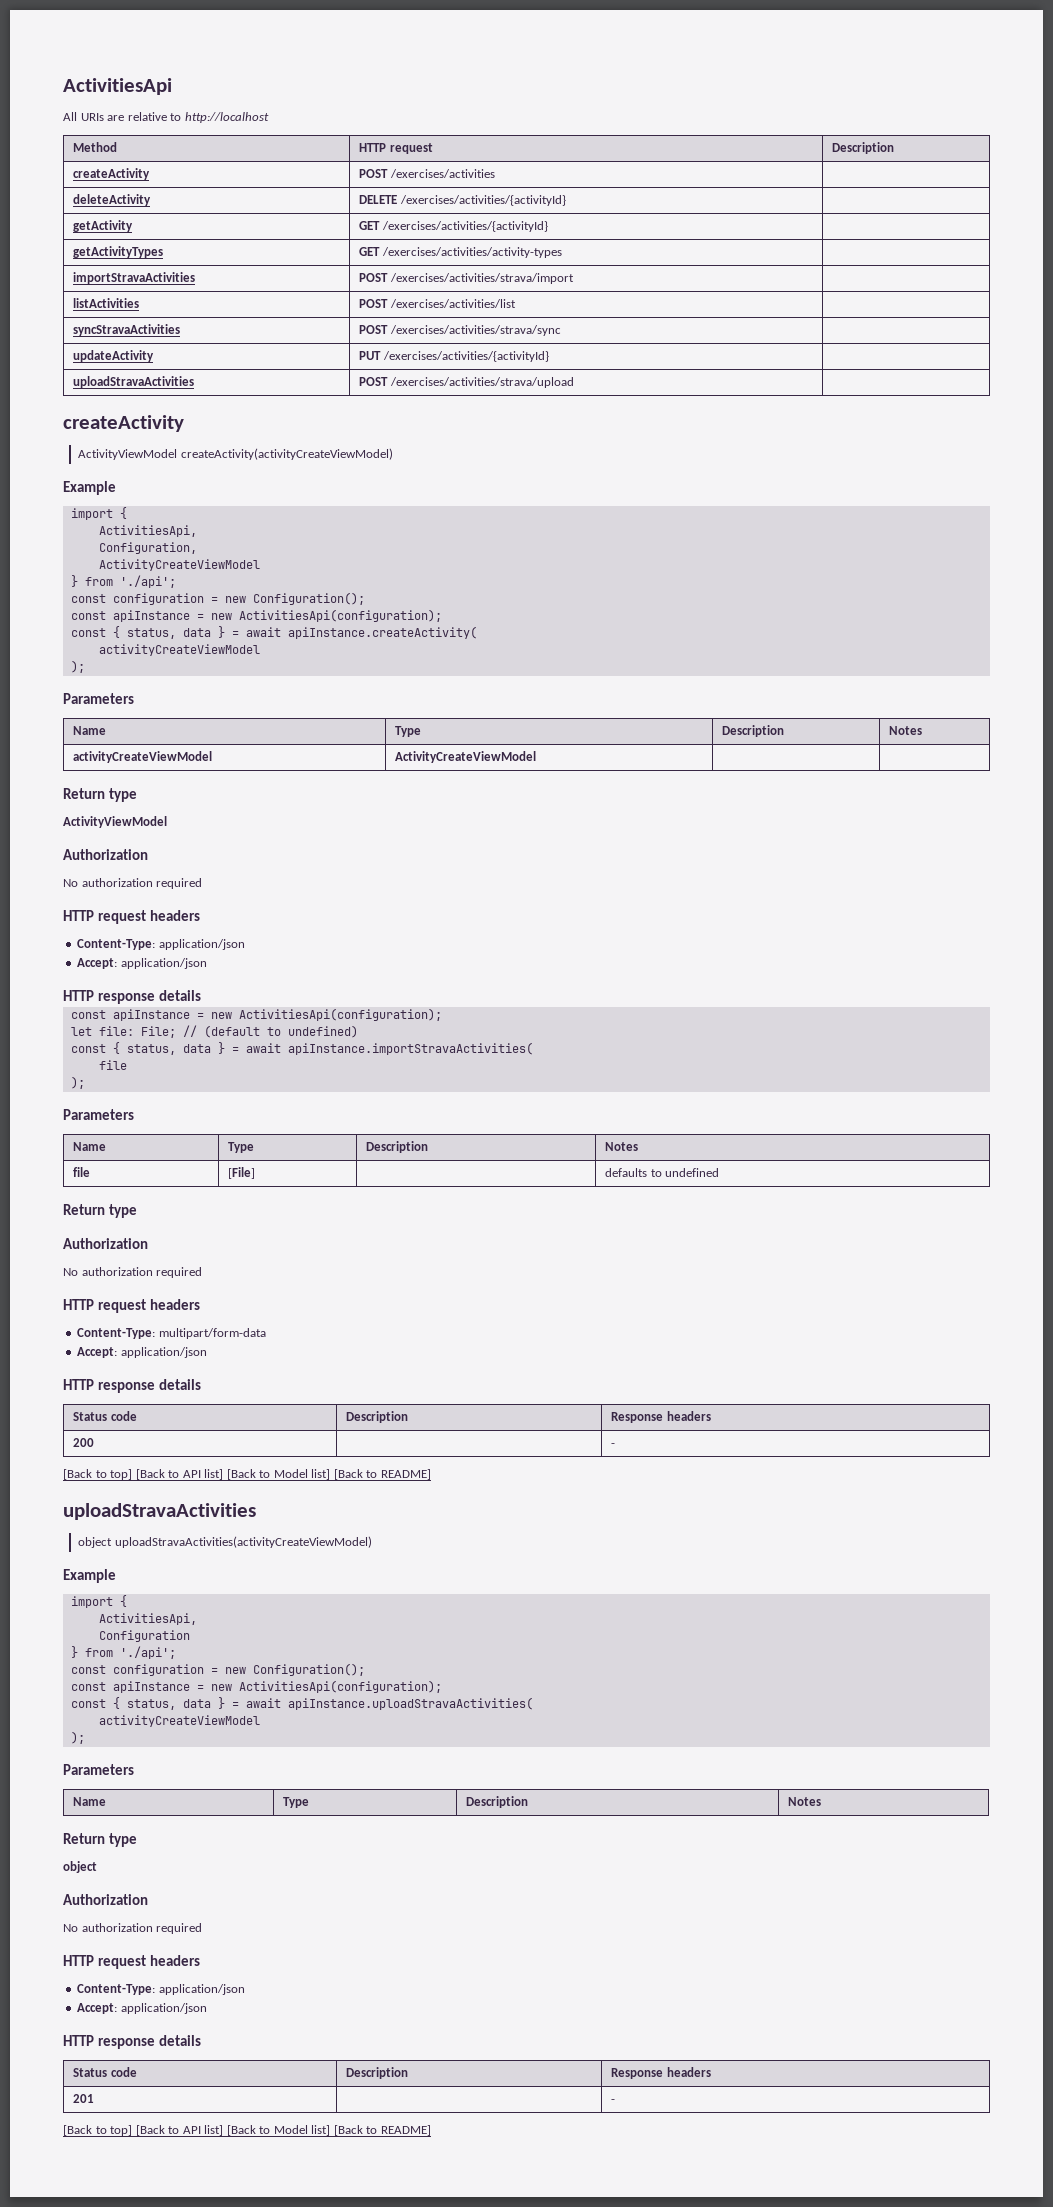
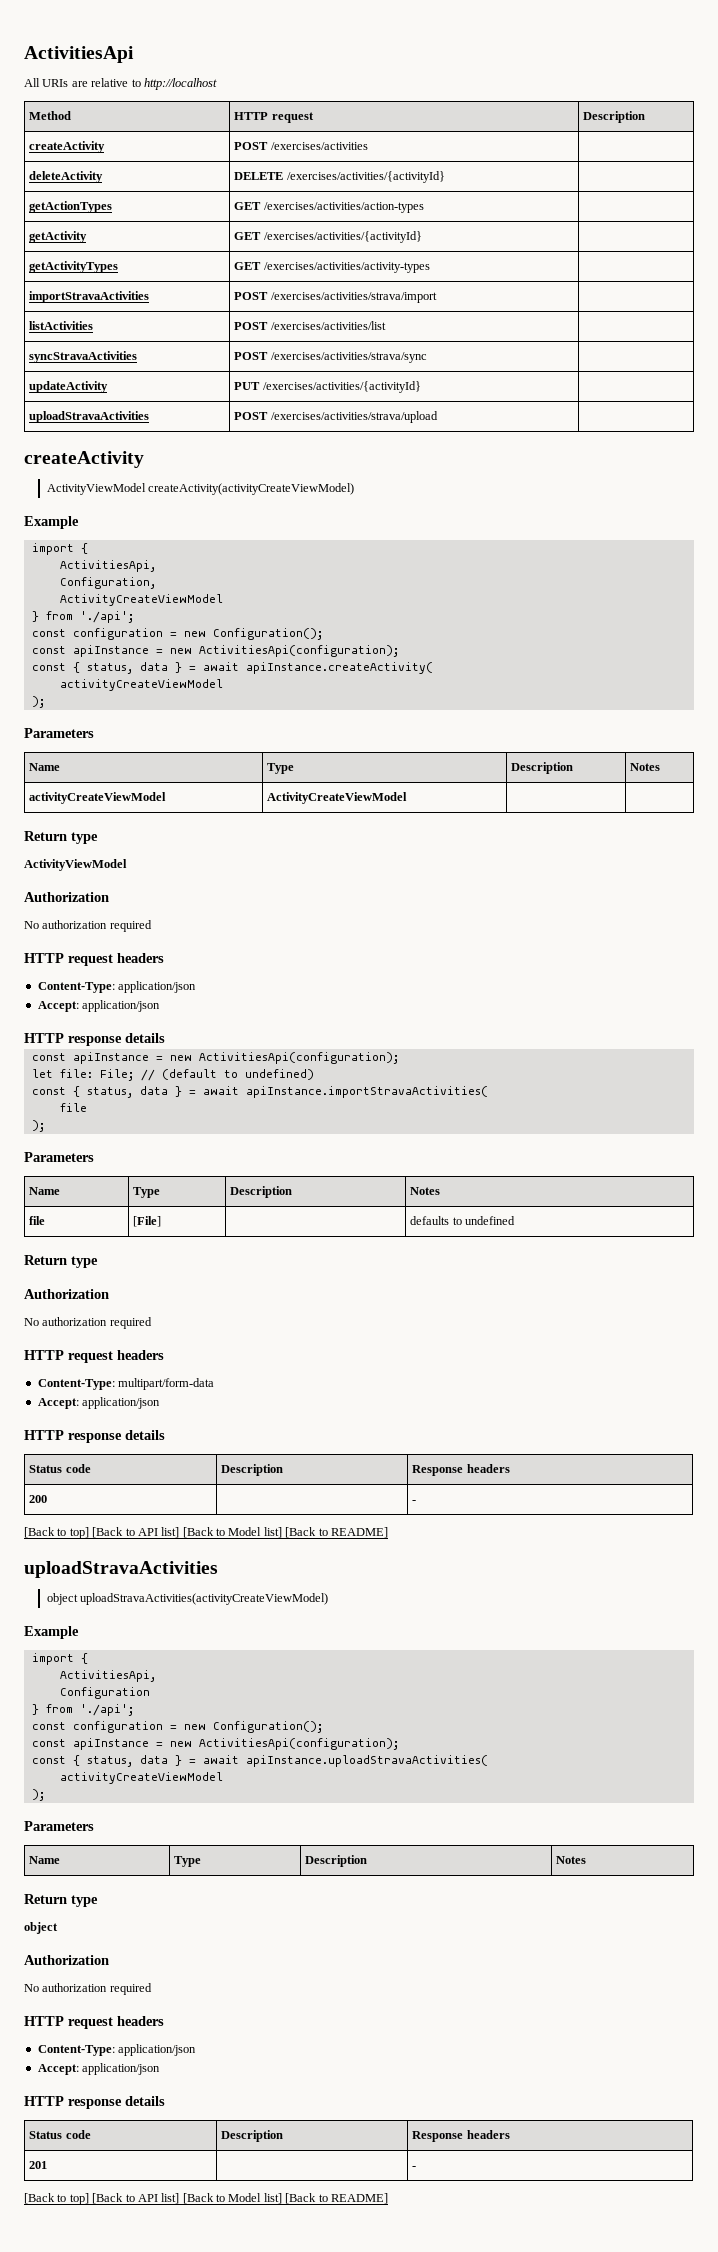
(566, 200) none -> [29,201,113,213] [234,202,424,213] // getActionTypes | GET /exercises/activities/action-types |

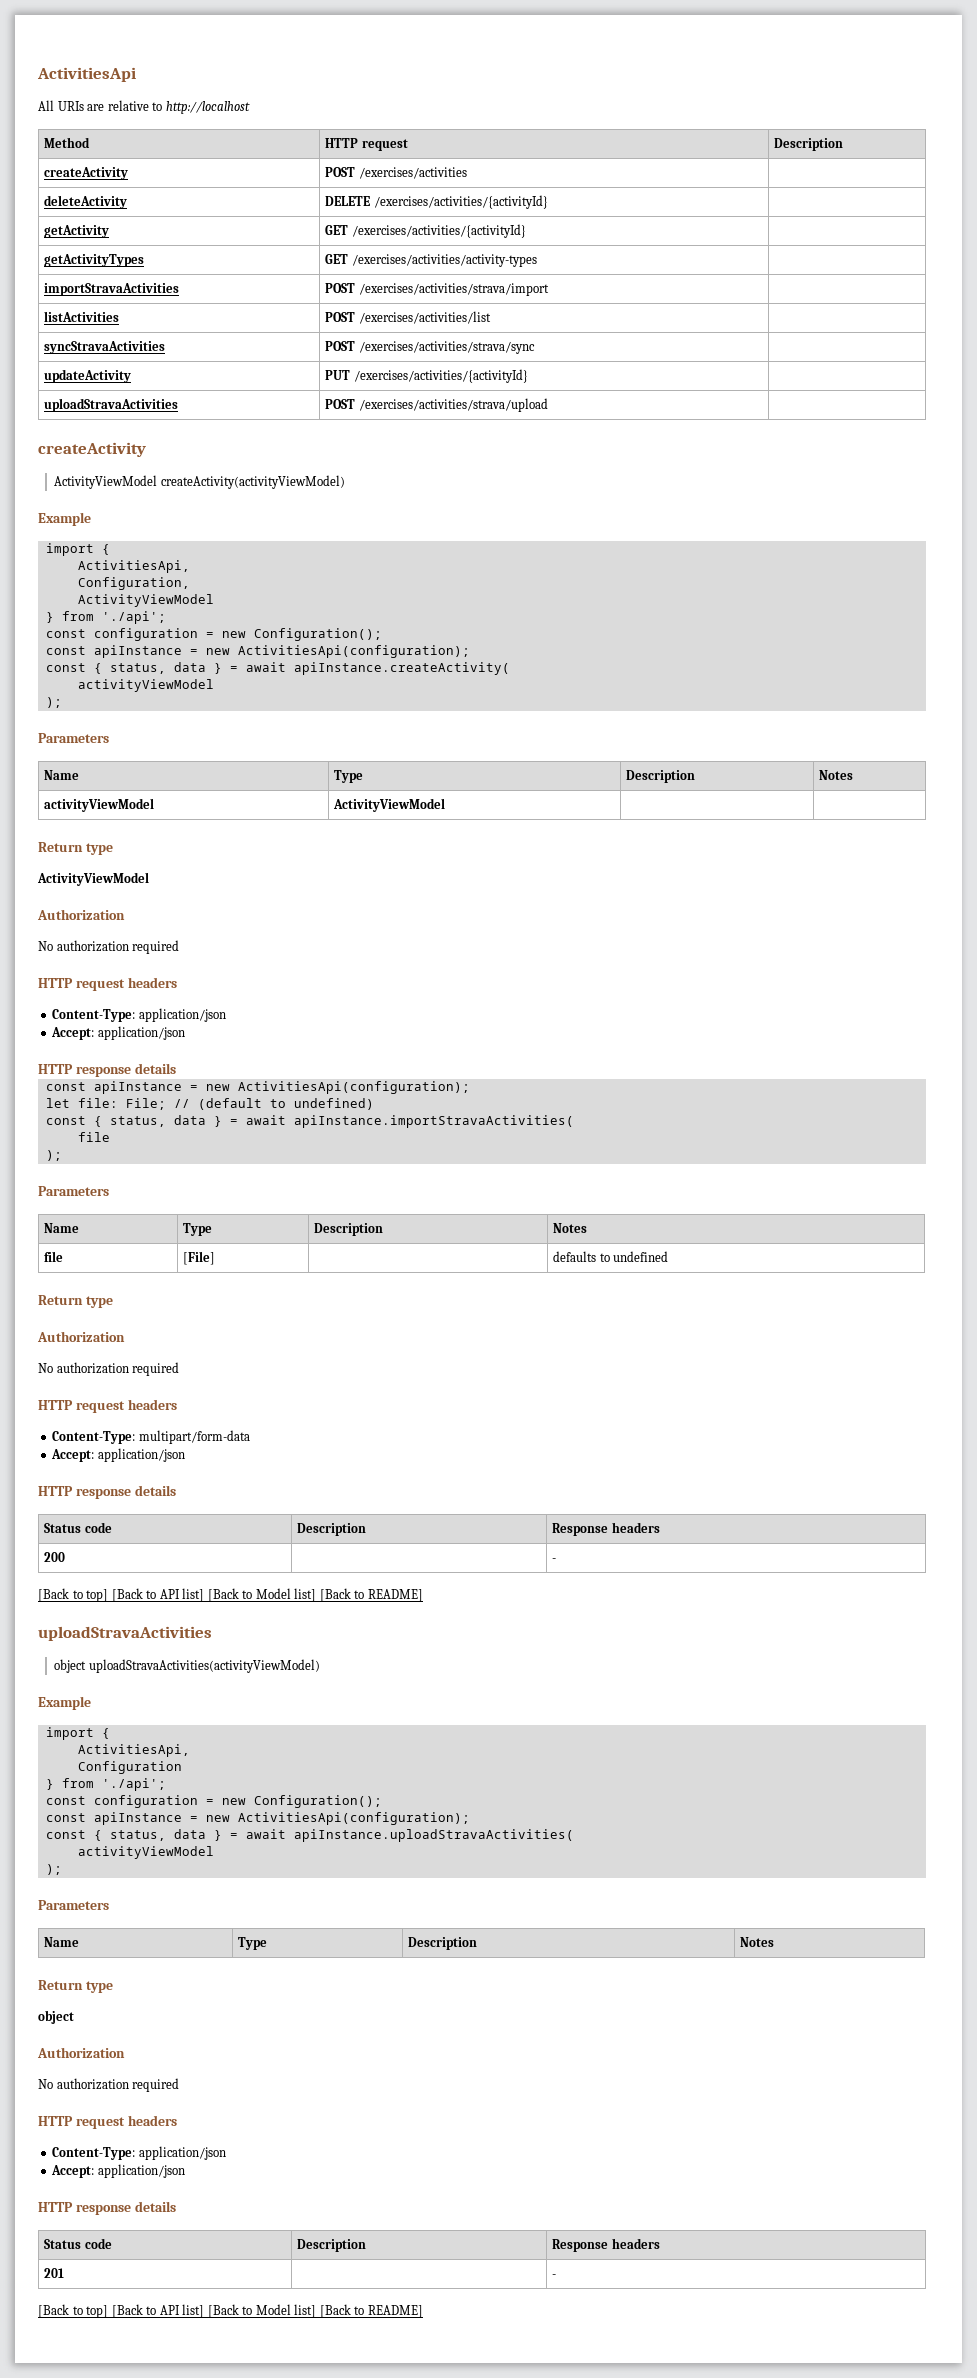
[29,201,113,213] [234,202,424,213] // getActionTypes | GET /exercises/activities/action-types | -> (548, 202) none
[148,483,355,495] createActivity(activityCreateViewModel) -> [160,475,345,489] createActivity(activityViewModel)
[59,594,223,606] ActivityCreateViewModel -> [77,594,214,607] ActivityViewModel
[59,679,223,691] [31,696,45,708] [24,728,94,738] [29,763,61,771] [267,763,295,774] [511,762,574,774] [630,763,661,771] [29,792,167,804] [267,792,408,804] activityCreateViewModel // ); // Parameters // Name | Type | Description | Notes // activityCreateViewModel | ActivityCreateViewModel -> [77,679,214,692] [45,697,62,708] [38,733,109,743] [44,770,80,780] [334,770,364,783] [626,770,696,783] [819,770,854,780] [44,798,155,812] [333,798,446,812] activityViewModel // ); // Parameters // Name | Type | Description | Notes // activityViewModel | ActivityViewModel
[80,1593,329,1605] uploadStravaActivities(activityCreateViewModel) -> [88,1659,320,1673] uploadStravaActivities(activityViewModel)
[59,1772,223,1784] activityCreateViewModel -> [77,1846,214,1859] activityViewModel

